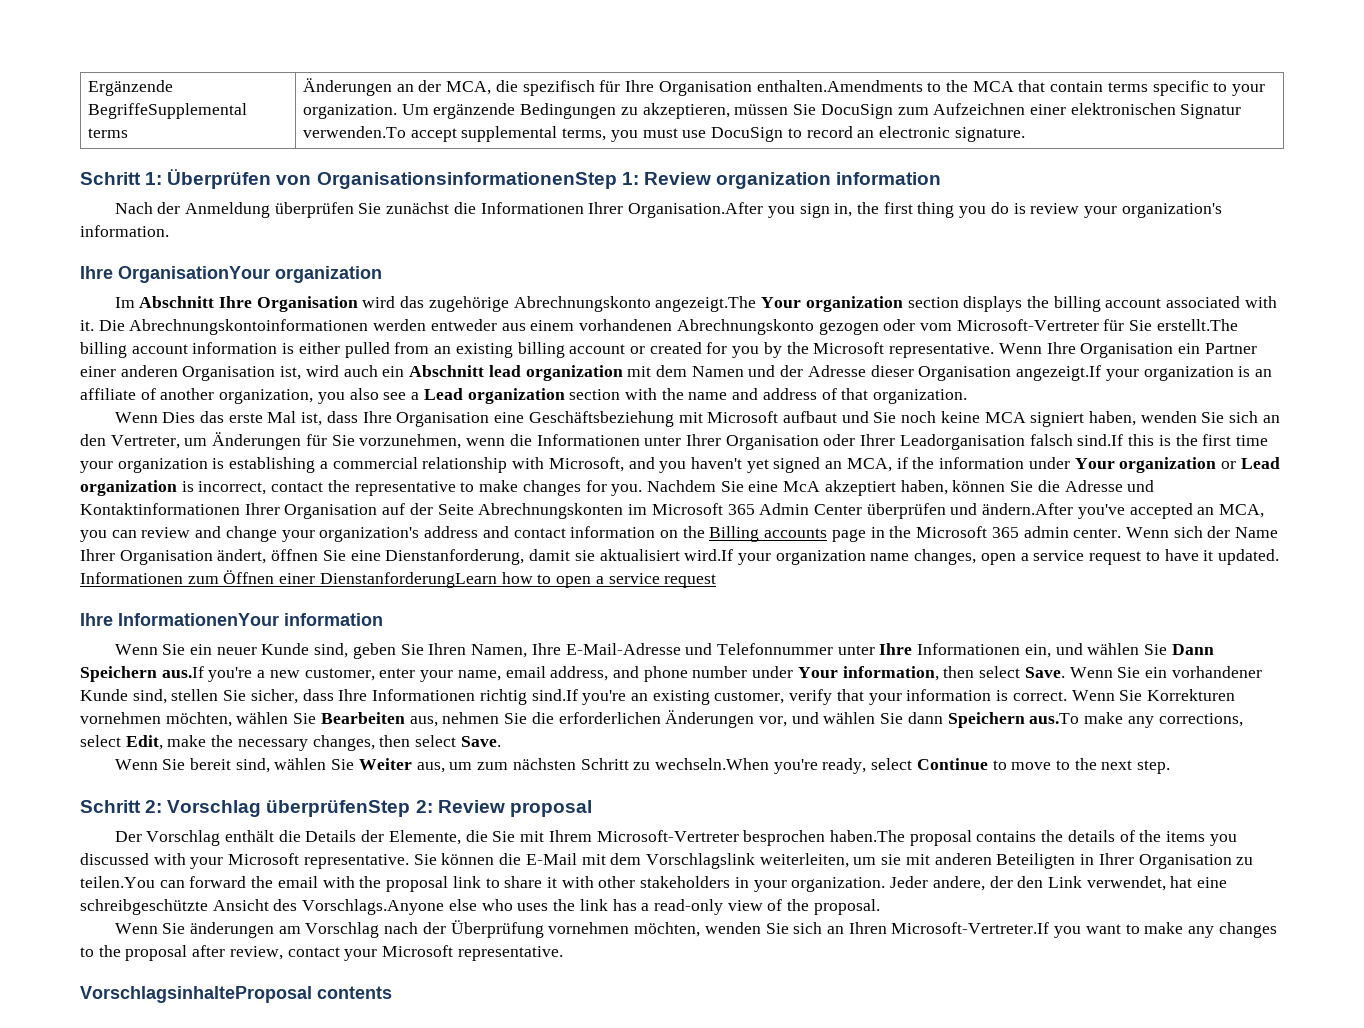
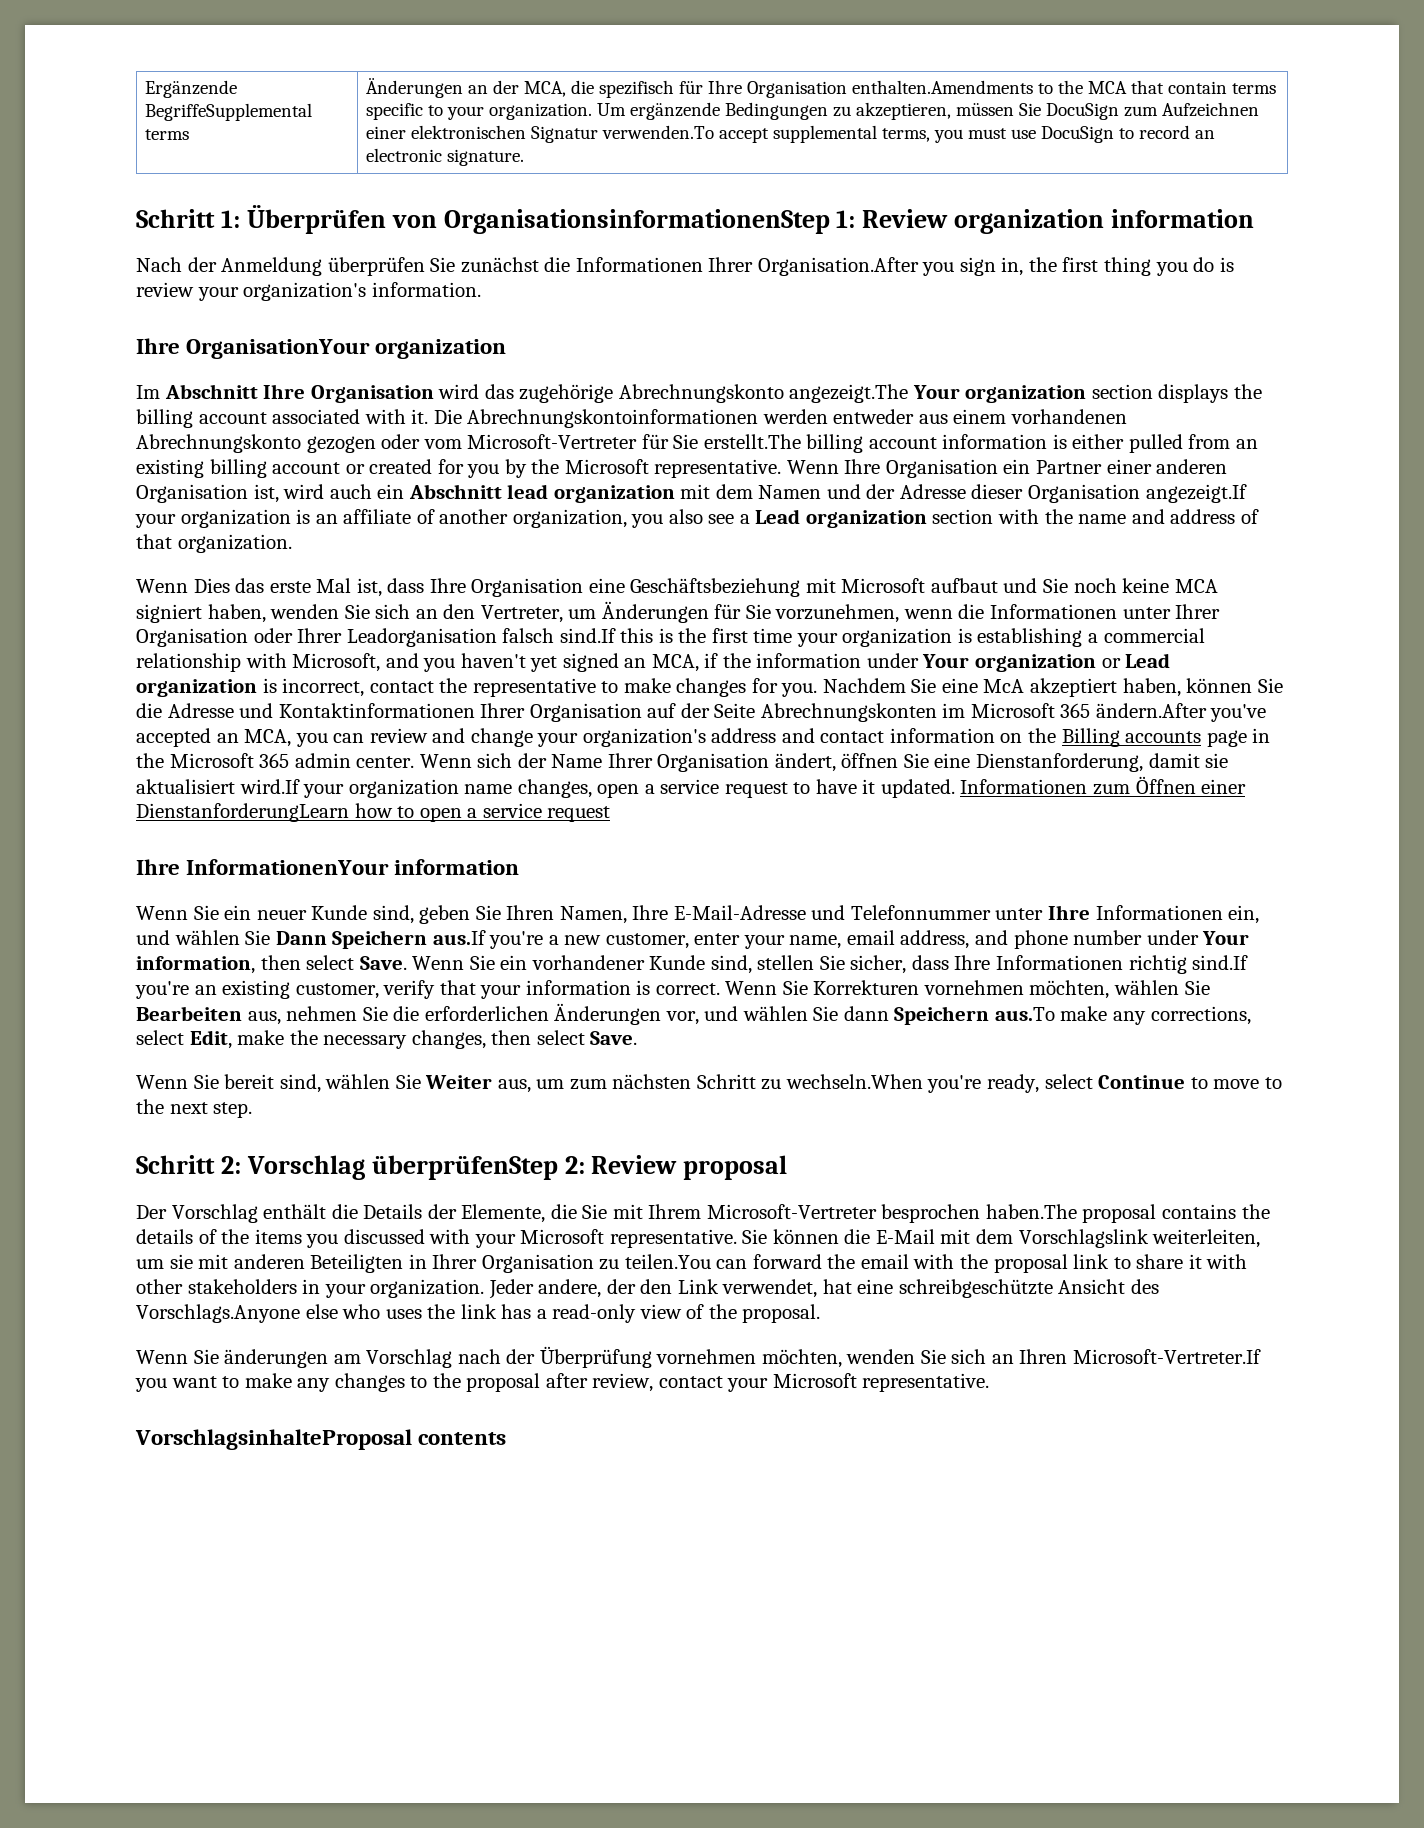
[759,503,978,519] Admin Center überprüfen und -> (1091, 710) none

